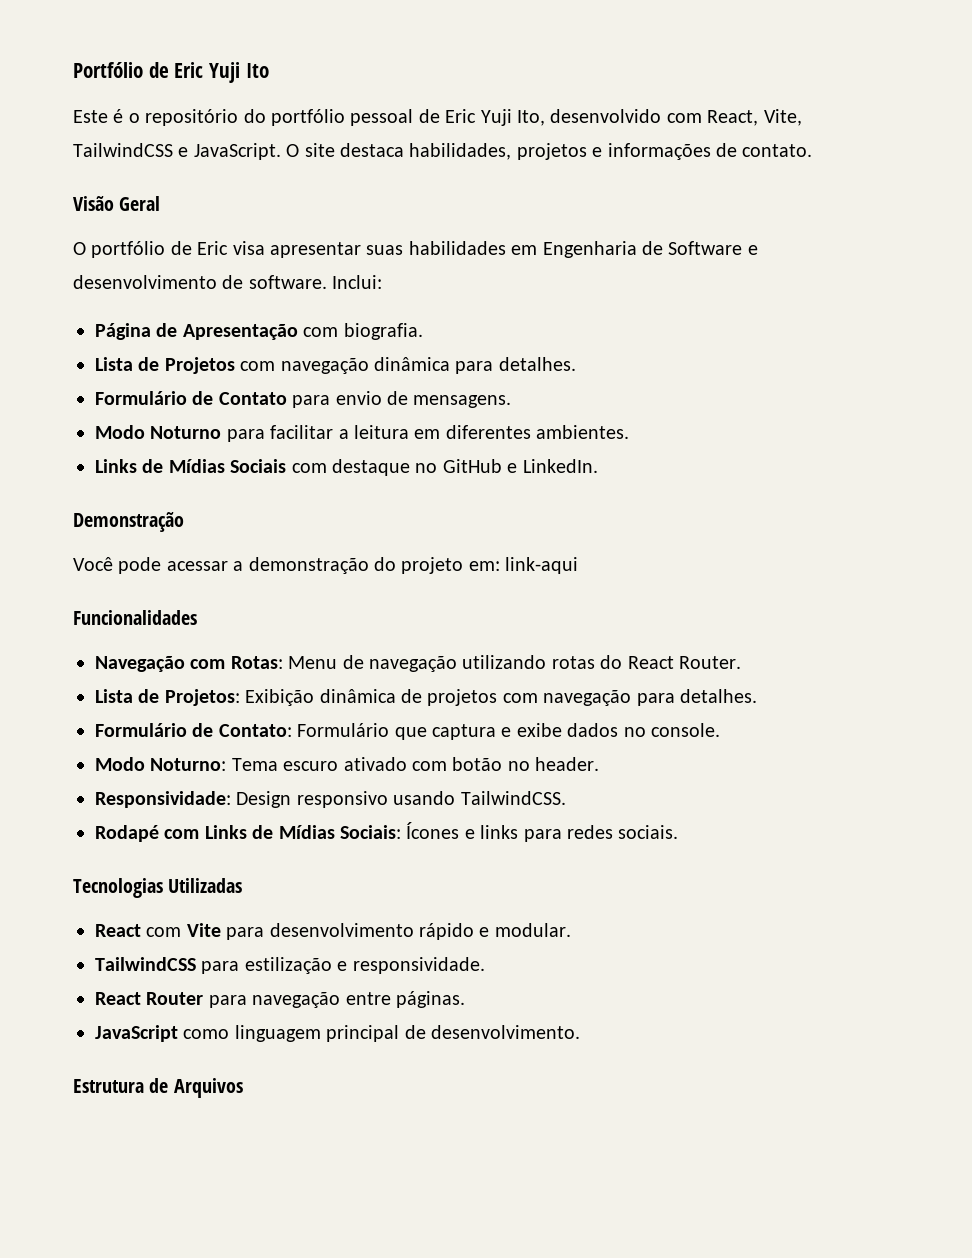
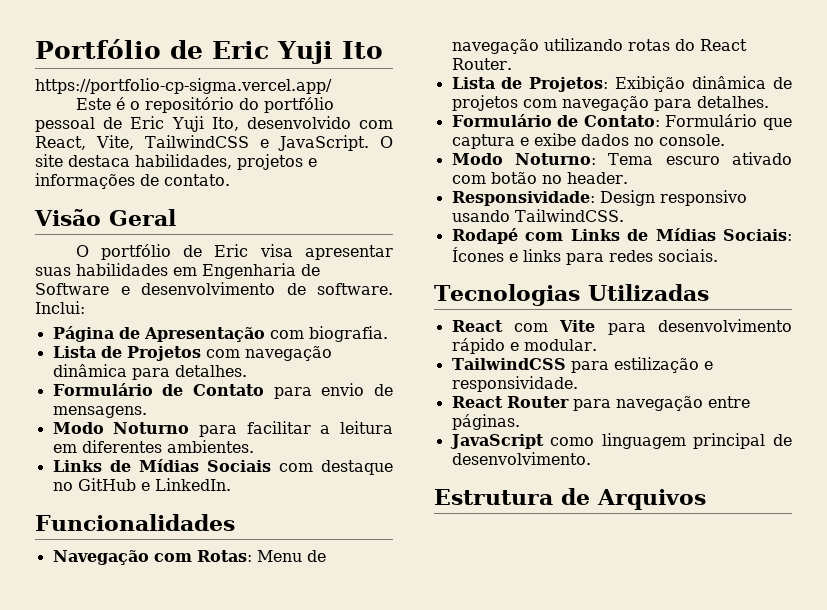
(269, 70) none -> [35,78,332,94] // https://portfolio-cp-sigma.vercel.app/
[73,512,184,532] [73,557,579,574] // Demonstração // Você pode acessar a demonstração do projeto em: link-aqui -> (231, 484) none

